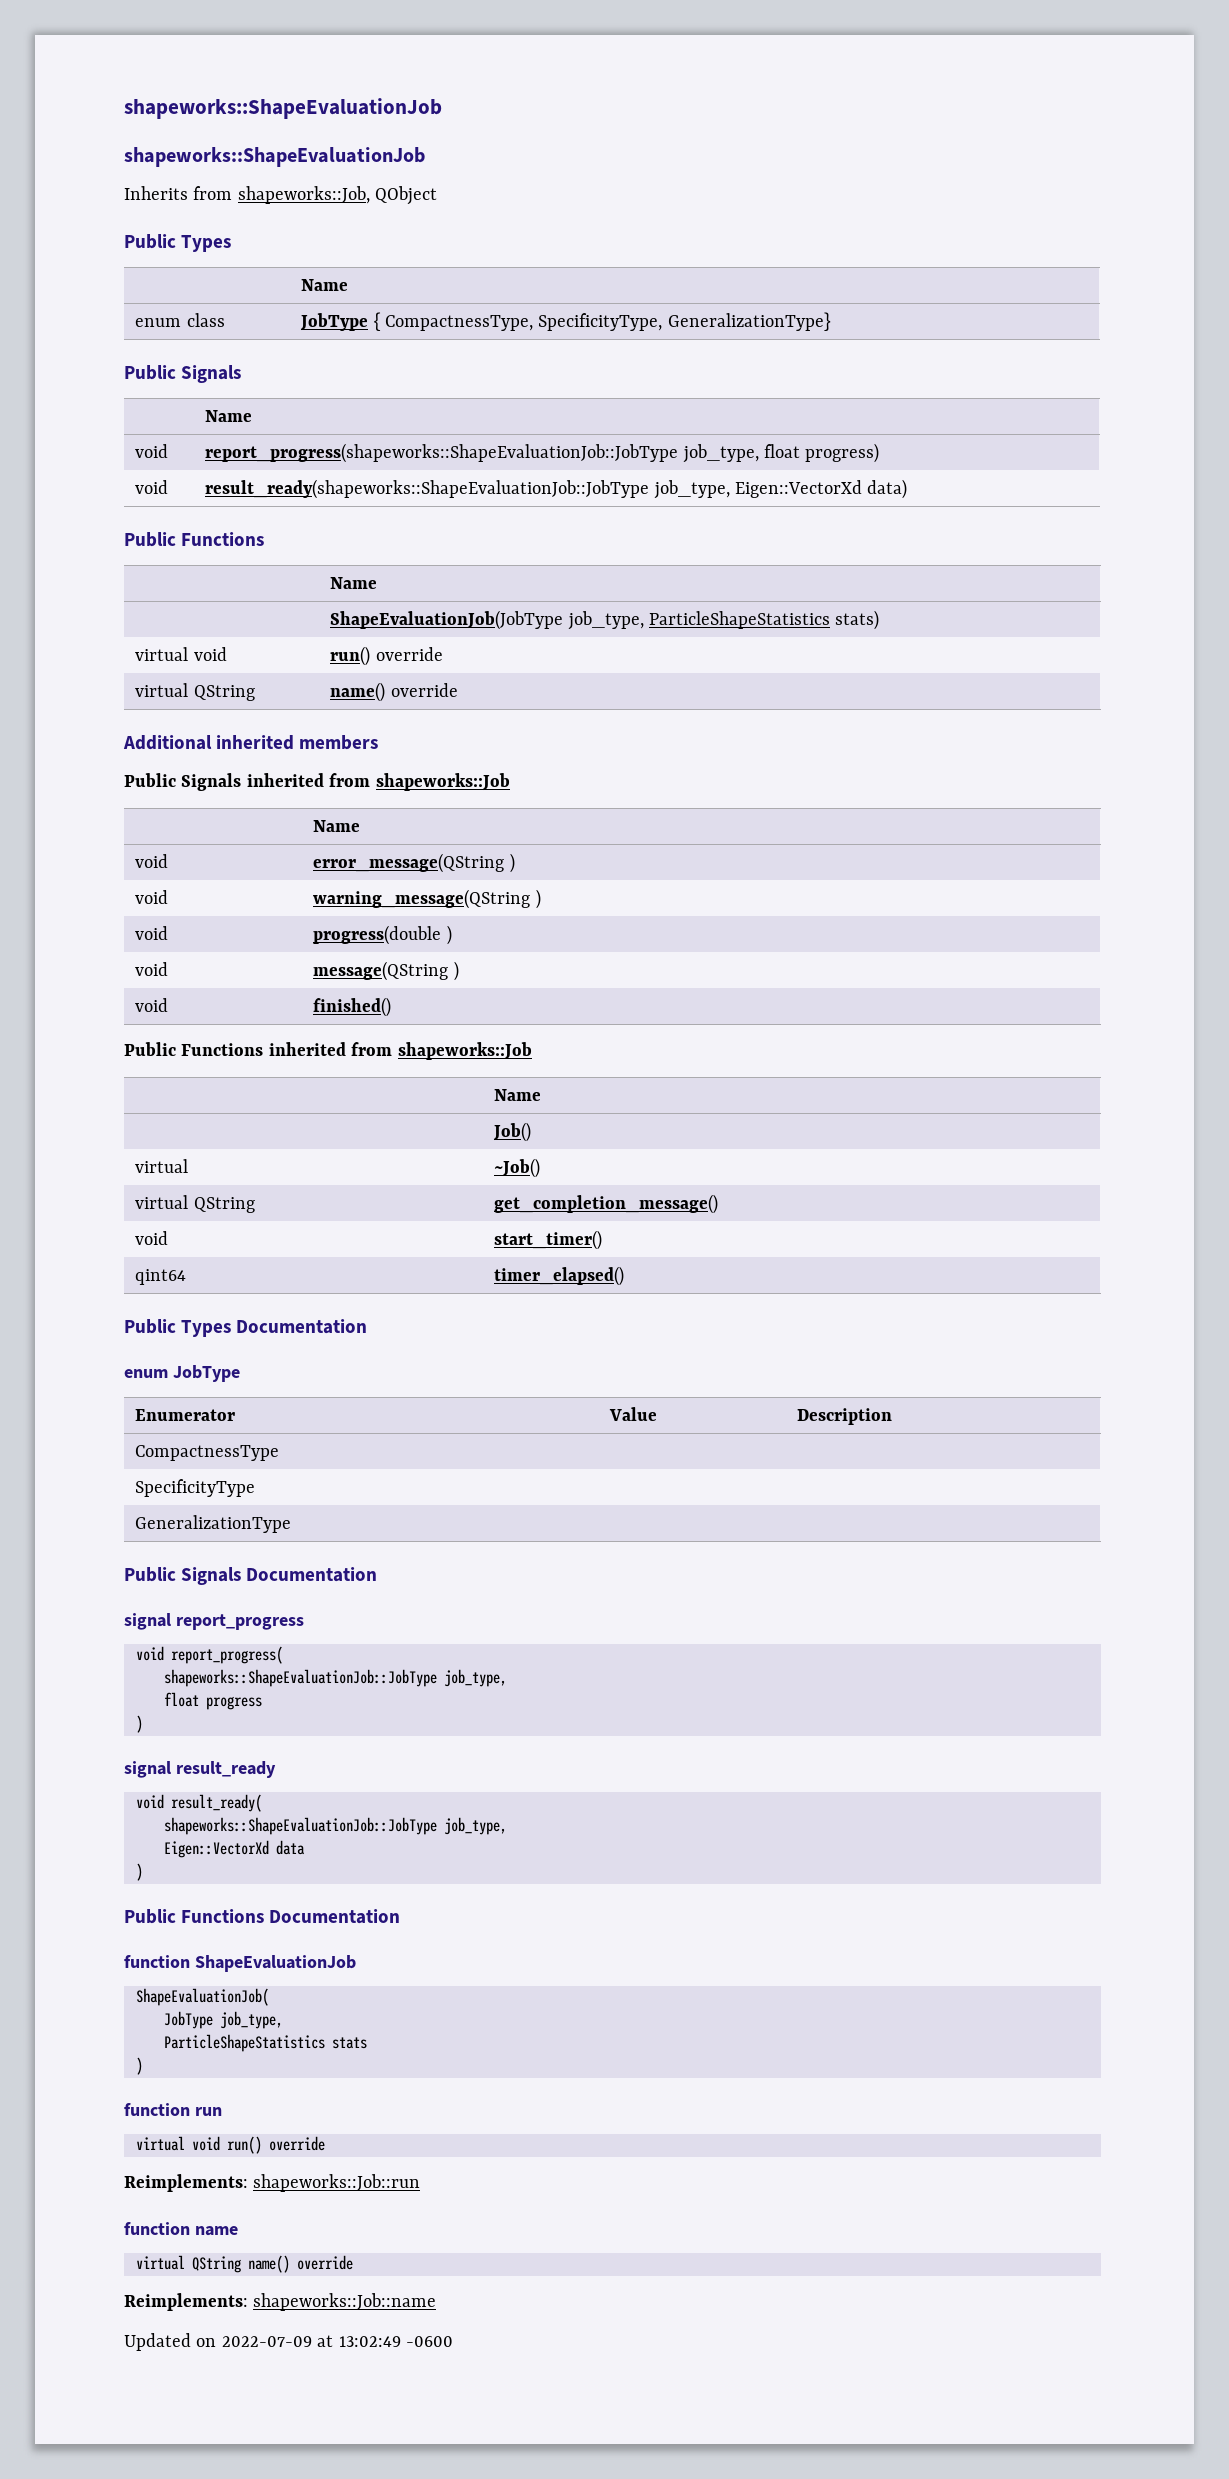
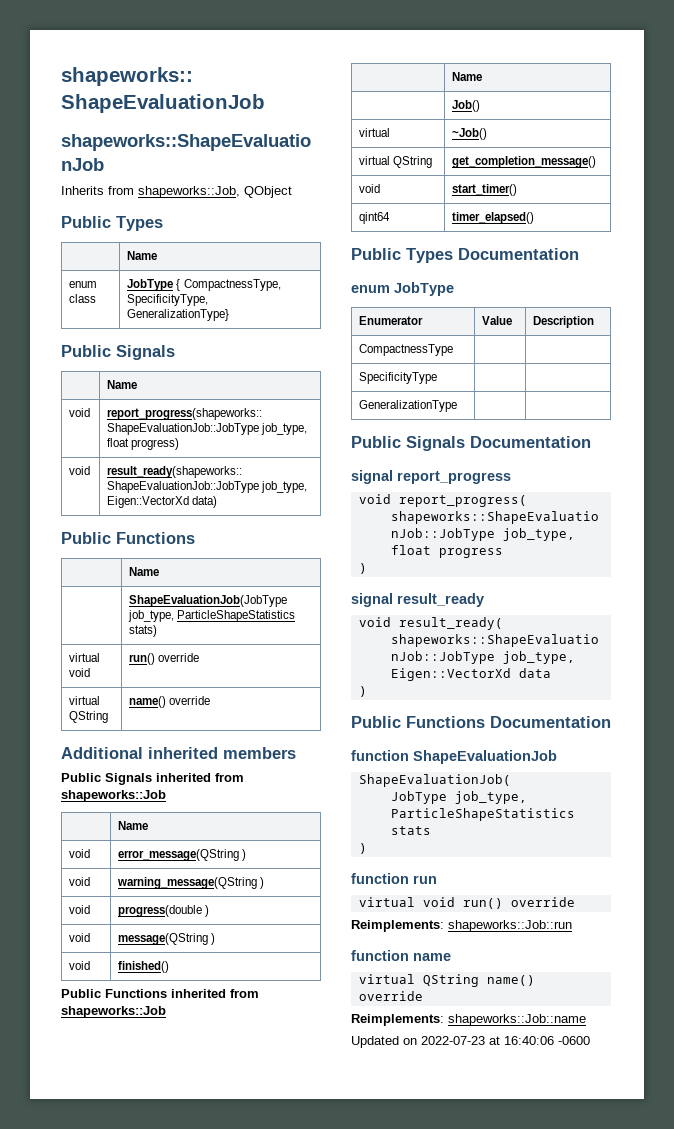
[221,2335,401,2347] 2022-07-09 at 13:02:49 -> [421,1036,554,1045] 2022-07-23 at 16:40:06

